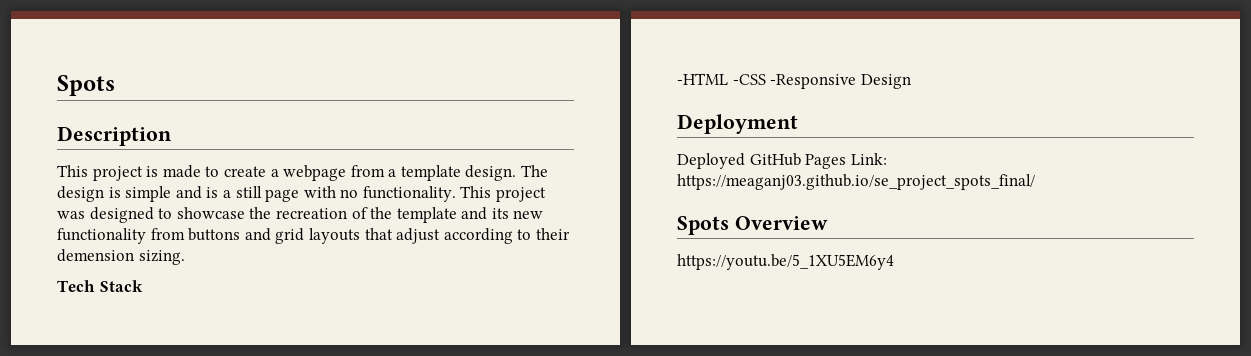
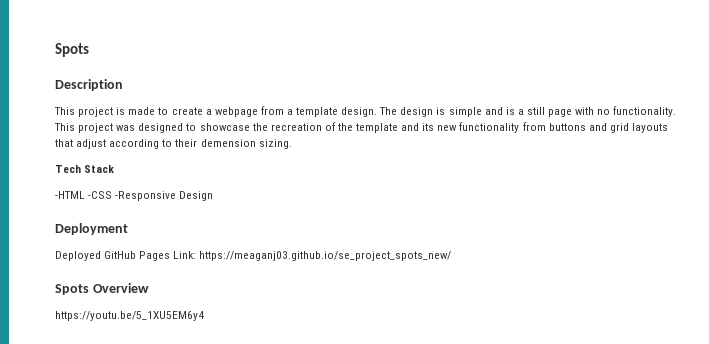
[677,174,1035,190] https://meaganj03.github.io/se_project_spots_final/ -> [199,251,452,261] https://meaganj03.github.io/se_project_spots_new/

